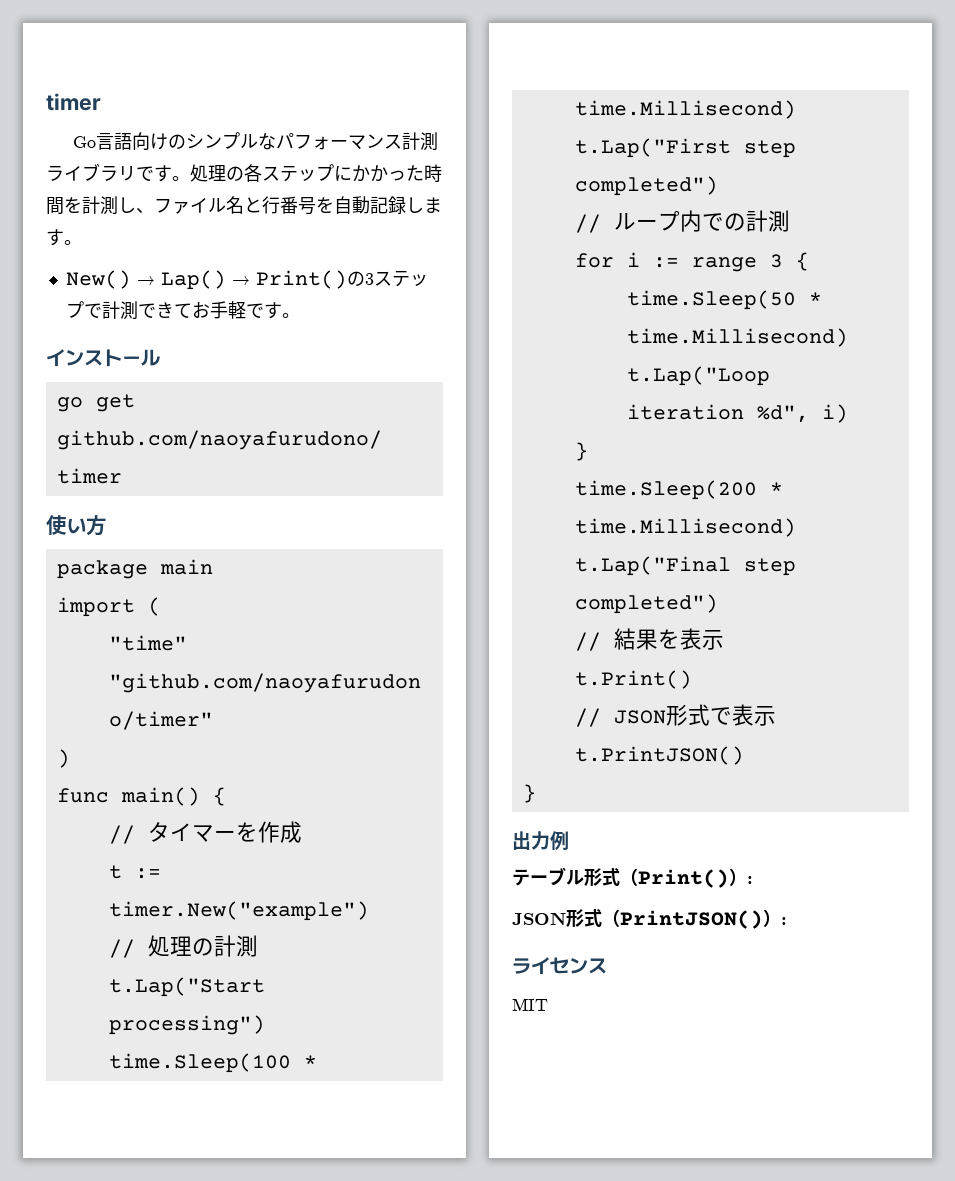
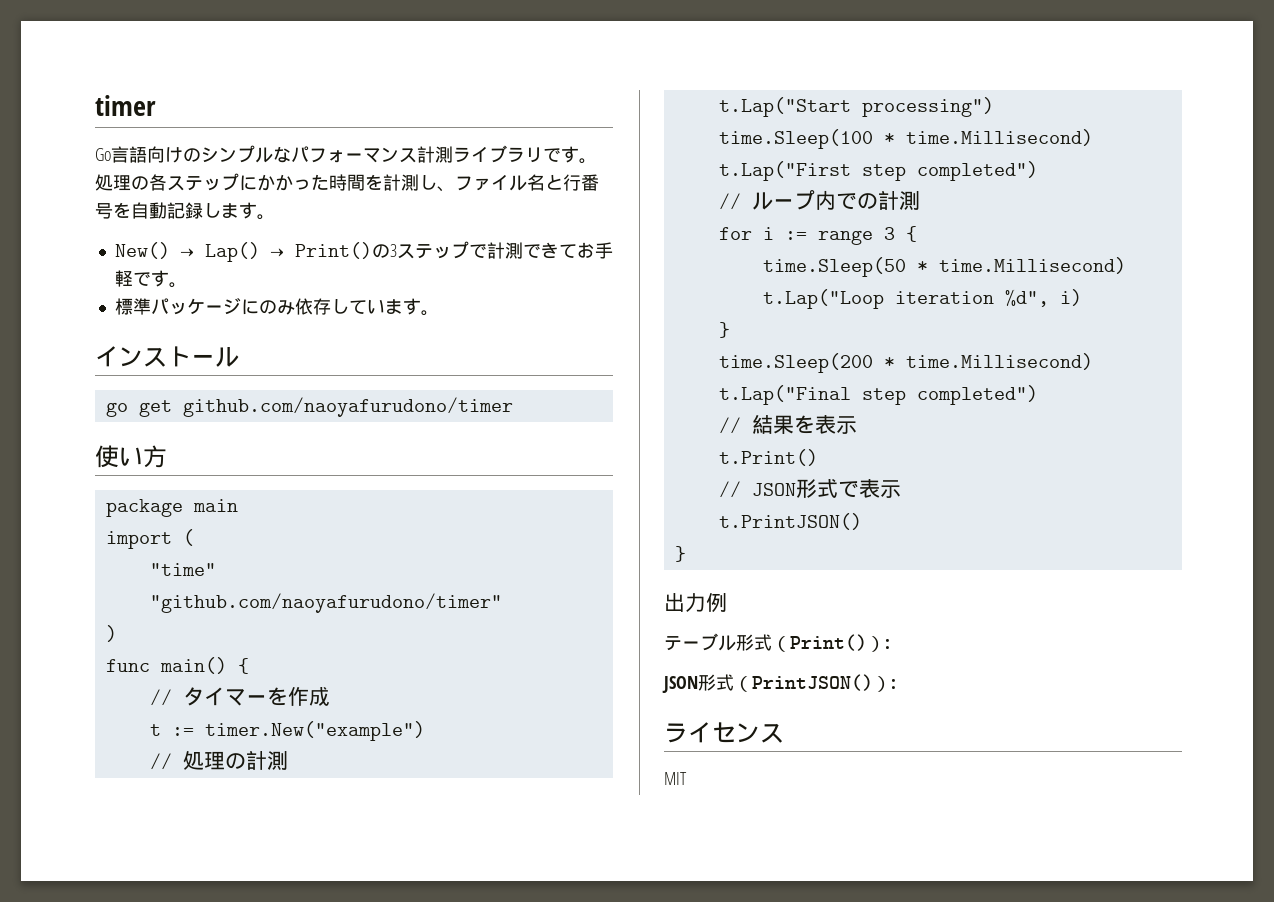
(300, 315) none -> [114,298,439,316] // 標準パッケージにのみ依存しています。

